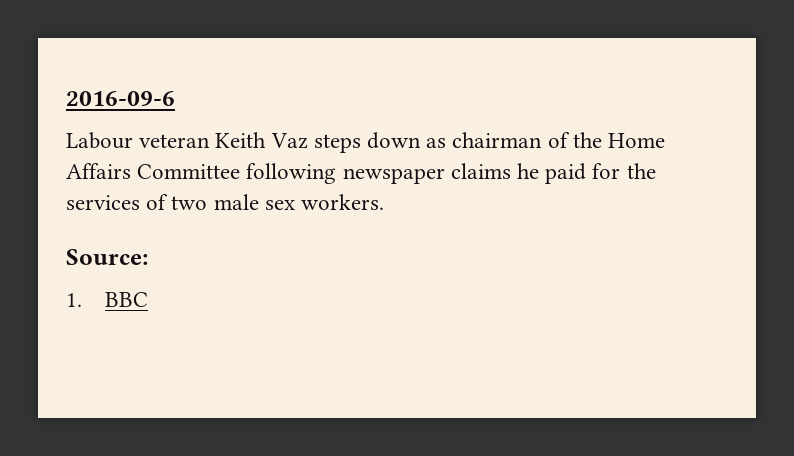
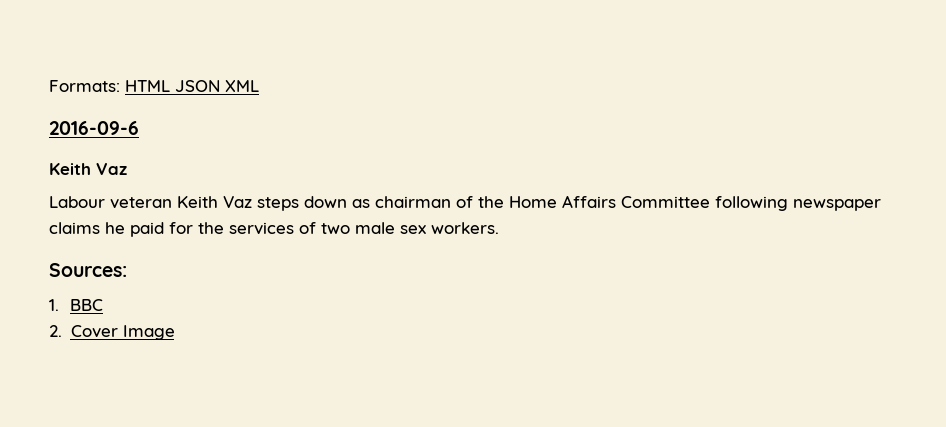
(66, 98) none -> [49,80,259,92] Formats: HTML JSON XML //
(175, 98) none -> [49,163,127,175] // Keith Vaz
[66,249,148,265] Source: -> [49,263,127,277] Sources:
(148, 299) none -> [49,325,175,340] // 2. Cover Image

